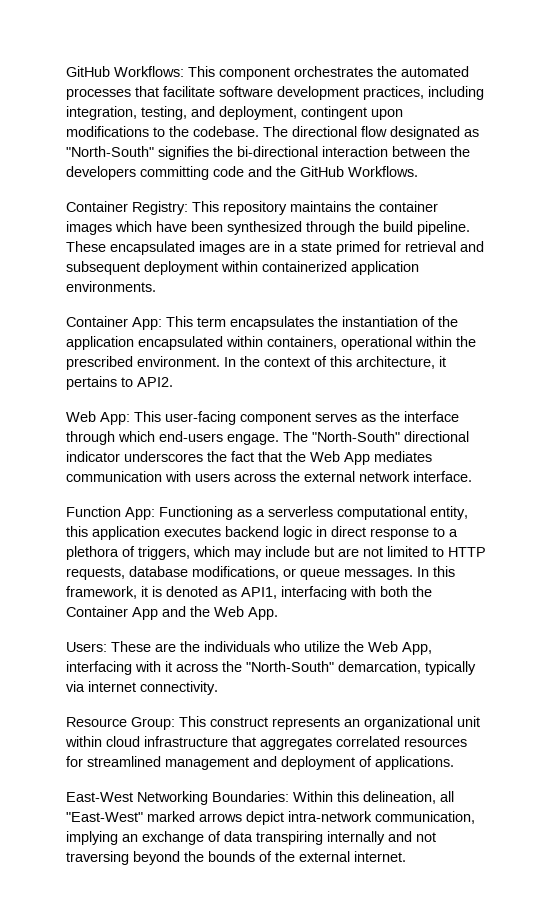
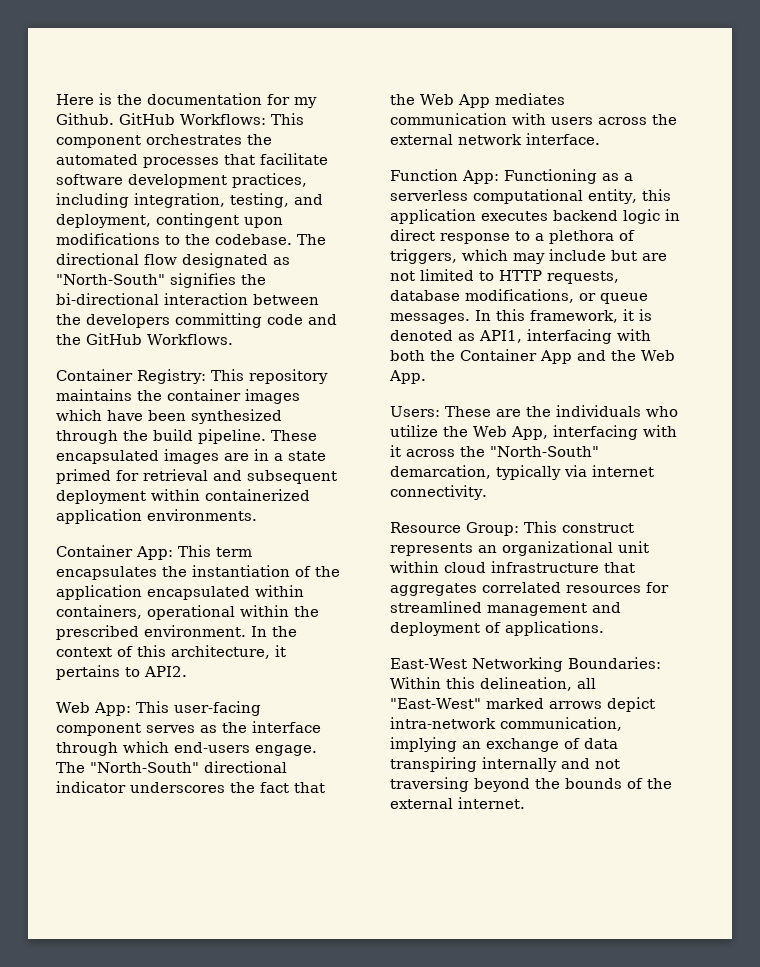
(66, 71) none -> [56,93,317,108] [56,113,114,125] Here is the documentation for my Github.

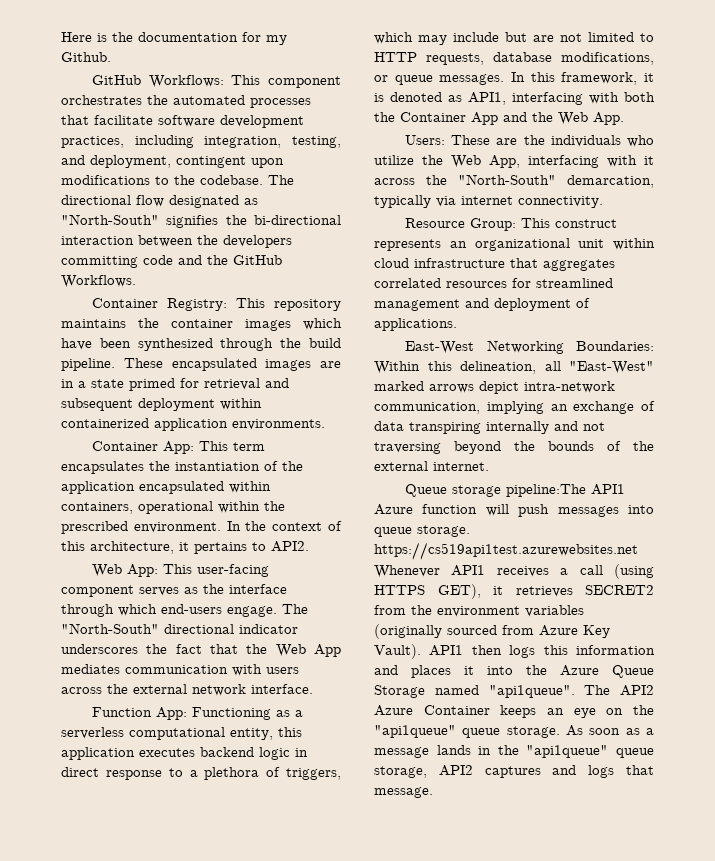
(114, 119) none -> (111, 57) //
(525, 803) none -> [405,484,626,497] [374,504,654,517] [374,525,470,537] [374,542,638,560] [374,564,654,579] [374,584,654,599] [374,605,584,617] [374,624,610,639] [374,644,655,659] [374,665,654,678] [374,685,654,698] [374,705,654,718] [374,725,654,738] [374,745,654,758] [374,765,654,778] [374,787,433,798] // Queue storage pipeline:The API1 Azure function will push messages into queue storage. https://cs519api1test.azurewebsites.net Whenever API1 receives a call (using HTTPS GET), it retrieves SECRET2 from the environment variables (originally sourced from Azure Key Vault). API1 then logs this information and places it into the Azure Queue Storage named "api1queue". The API2 Azure Container keeps an eye on the "api1queue" queue storage. As soon as a message lands in the "api1queue" queue storage, API2 captures and logs that message.

